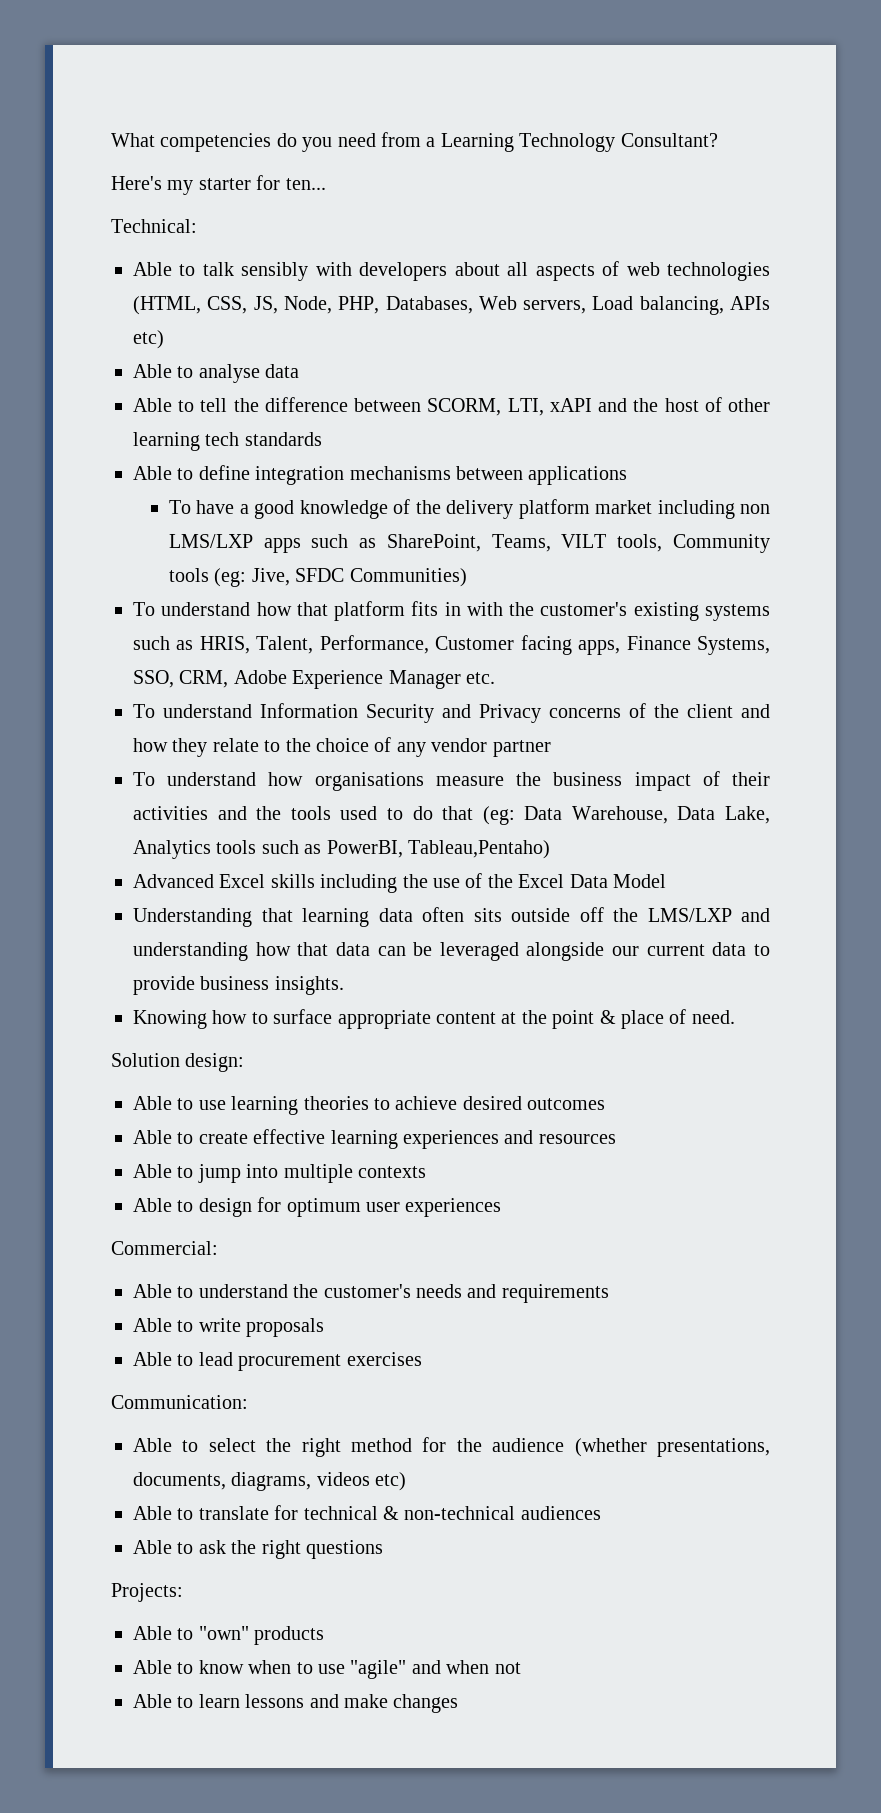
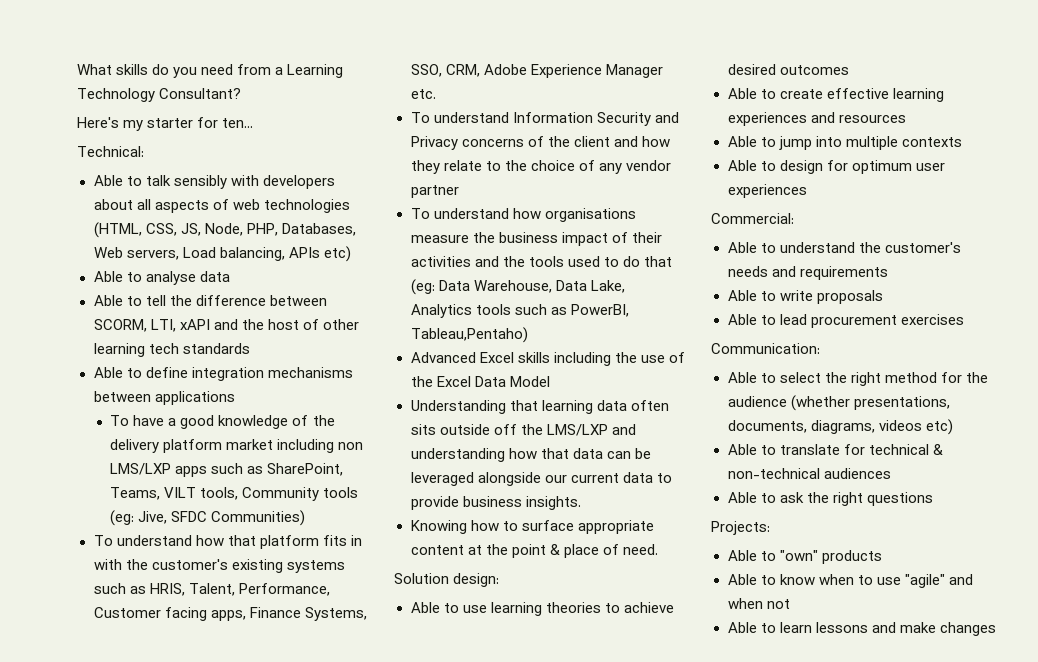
[160,133,272,152] competencies -> [116,64,149,75] skills

